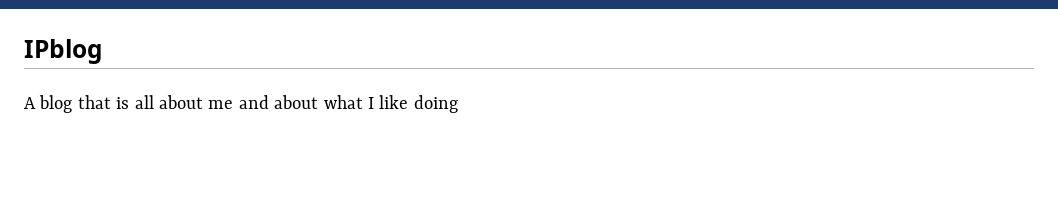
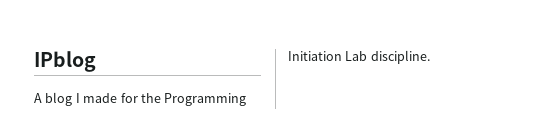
[77,95,458,113] that is all about me and about what I like doing -> [75,93,247,106] [288,50,430,64] I made for the Programming Initiation Lab discipline.

